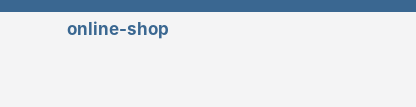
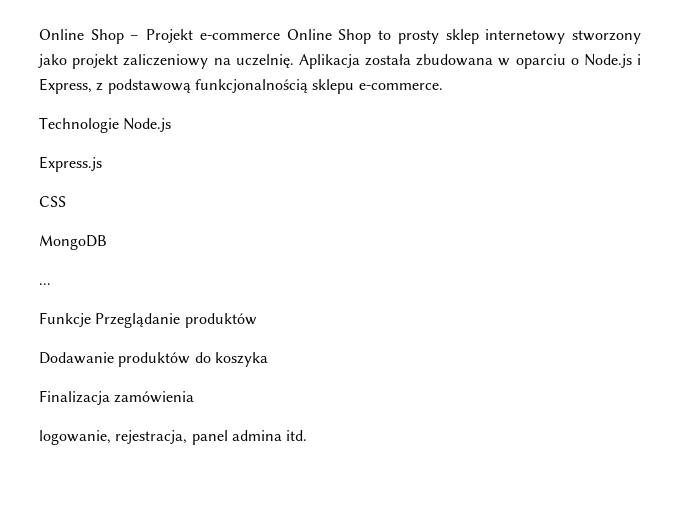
[67,21,169,39] online-shop -> [39,29,642,44] [38,54,641,69] [39,78,443,94] [39,117,172,133] [39,156,102,172] [39,196,66,207] [39,235,107,250] [39,283,51,285] [39,312,257,328] [39,352,268,367] [39,390,195,405] [39,430,308,445] Online Shop – Projekt e-commerce Online Shop to prosty sklep internetowy stworzony jako projekt zaliczeniowy na uczelnię. Aplikacja została zbudowana w oparciu o Node.js i Express, z podstawową funkcjonalnością sklepu e-commerce. // Technologie Node.js // Express.js // CSS // MongoDB // ... // Funkcje Przeglądanie produktów // Dodawanie produktów do koszyka // Finalizacja zamówienia // logowanie, rejestracja, panel admina itd.

